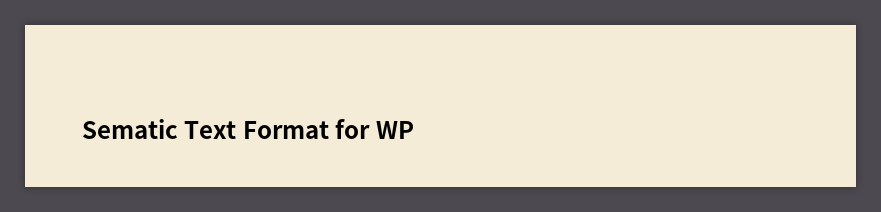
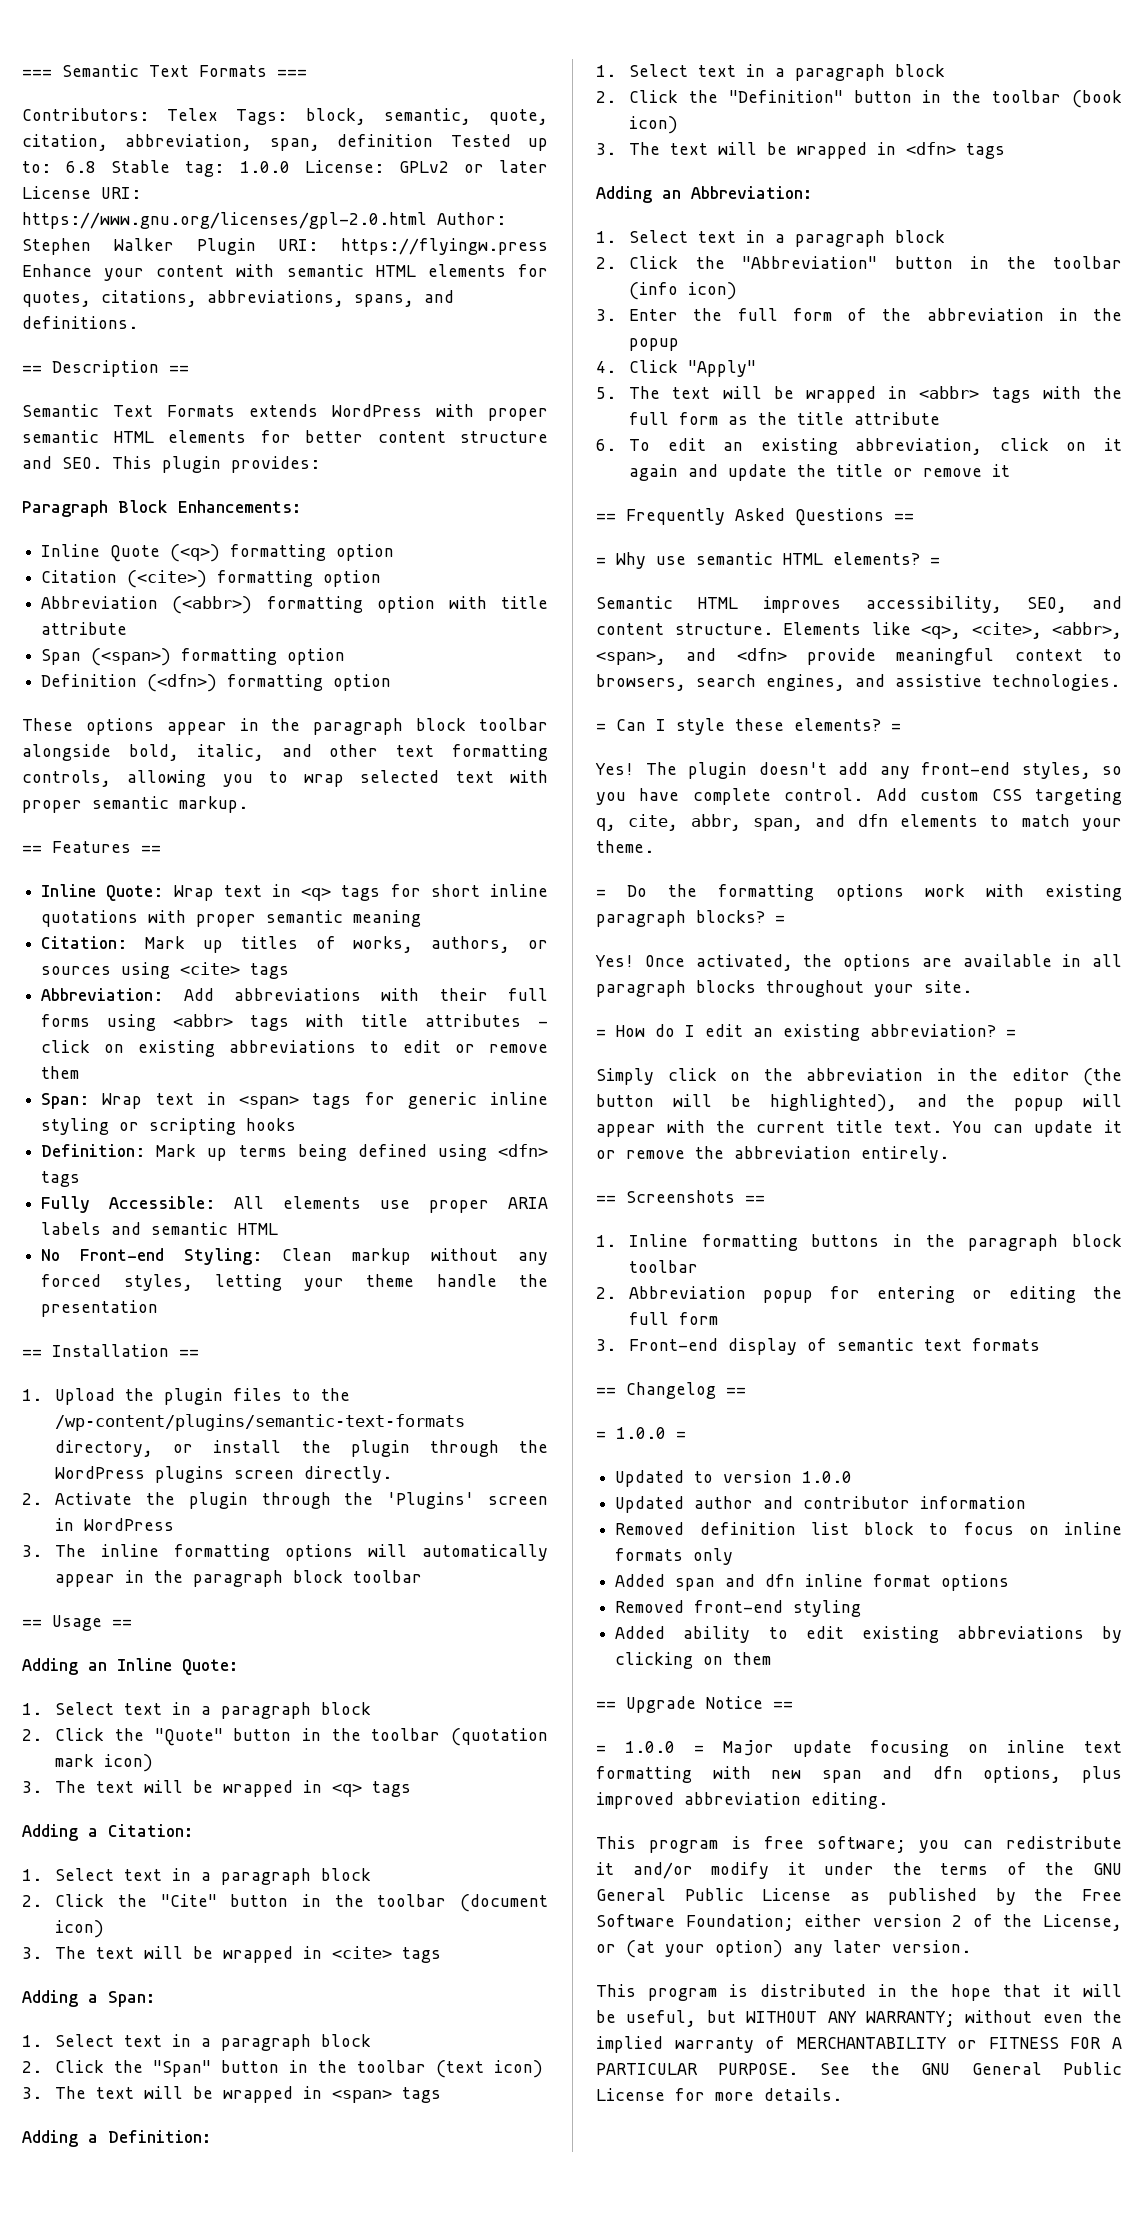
[82,119,414,139] Sematic Text Format for WP -> [22,64,307,77] [22,108,548,125] [22,134,548,151] [22,160,548,177] [22,186,141,199] [22,212,506,229] [22,238,548,255] [22,264,548,281] [22,290,454,307] [22,316,138,329] [22,360,189,377] [22,404,548,421] [22,430,548,443] [22,456,320,473] [22,500,301,517] [41,544,395,562] [41,570,382,588] [41,596,548,614] [41,622,128,635] [41,648,346,666] [41,674,392,692] [22,718,548,735] [22,744,548,761] [22,770,548,787] [22,796,248,813] [22,841,161,853] [41,884,549,901] [41,910,422,927] [41,936,548,953] [41,962,290,979] [41,988,548,1001] [41,1014,548,1031] [41,1040,548,1057] [41,1066,80,1079] [41,1092,548,1109] [41,1118,297,1135] [41,1144,548,1161] [41,1171,81,1187] [41,1196,548,1213] [41,1222,279,1235] [41,1248,548,1265] [41,1274,548,1291] [41,1300,159,1317] [22,1344,199,1357] [22,1388,351,1405] [55,1414,466,1431] [55,1440,548,1457] [55,1466,393,1483] [22,1492,548,1509] [55,1518,175,1531] [22,1544,548,1561] [55,1570,423,1587] [22,1615,132,1631] [22,1658,238,1675] [22,1702,372,1719] [22,1728,549,1746] [55,1754,154,1772] [22,1780,412,1797] [22,1824,193,1841] [22,1868,372,1885] [22,1894,549,1912] [55,1920,105,1938] [22,1946,442,1963] [22,1990,155,2007] [22,2034,372,2051] [22,2060,544,2078] [22,2086,442,2103] [22,2130,211,2147] [596,64,946,81] [596,90,1122,108] [629,116,679,134] [596,142,1006,159] [596,186,812,203] [596,230,946,247] [596,256,1122,269] [629,282,738,300] [596,308,1122,321] [629,338,680,351] [596,360,757,377] [596,386,1122,403] [629,412,941,425] [596,438,1122,455] [629,464,1011,481] [596,508,914,526] [596,552,940,569] [596,596,1122,613] [596,622,1122,639] [596,648,1122,665] [596,674,1120,691] [596,718,901,735] [595,762,1122,779] [596,788,1122,805] [596,814,1122,831] [596,840,654,853] [596,884,1122,901] [596,910,785,927] [595,954,1122,971] [596,980,972,997] [596,1024,1016,1041] [596,1068,1122,1086] [596,1094,1122,1112] [596,1120,1122,1137] [596,1146,949,1163] [596,1190,765,1203] [596,1234,1122,1251] [629,1260,699,1273] [596,1286,1122,1303] [629,1312,719,1325] [596,1338,1041,1355] [596,1382,746,1399] [596,1427,686,1439] [615,1470,853,1487] [615,1496,1027,1513] [615,1522,1122,1535] [615,1548,734,1565] [615,1574,1010,1591] [615,1600,862,1617] [615,1626,1122,1643] [615,1652,772,1669] [596,1696,793,1713] [596,1740,1122,1757] [596,1766,1122,1783] [596,1792,888,1809] [596,1836,1122,1853] [596,1862,1122,1879] [596,1888,1122,1905] [596,1914,1122,1931] [596,1940,971,1958] [596,1984,1122,2001] [596,2010,1122,2027] [596,2036,1122,2053] [596,2062,1122,2075] [596,2088,842,2101] === Semantic Text Formats === // Contributors: Telex Tags: block, semantic, quote, citation, abbreviation, span, definition Tested up to: 6.8 Stable tag: 1.0.0 License: GPLv2 or later License URI: https://www.gnu.org/licenses/gpl-2.0.html Author: Stephen Walker Plugin URI: https://flyingw.press Enhance your content with semantic HTML elements for quotes, citations, abbreviations, spans, and definitions. // == Description == // Semantic Text Formats extends WordPress with proper semantic HTML elements for better content structure and SEO. This plugin provides: // Paragraph Block Enhancements: // Inline Quote (<q>) formatting option // Citation (<cite>) formatting option // Abbreviation (<abbr>) formatting option with title attribute // Span (<span>) formatting option // Definition (<dfn>) formatting option // These options appear in the paragraph block toolbar alongside bold, italic, and other text formatting controls, allowing you to wrap selected text with proper semantic markup. // == Features == // Inline Quote: Wrap text in <q> tags for short inline quotations with proper semantic meaning // Citation: Mark up titles of works, authors, or sources using <cite> tags // Abbreviation: Add abbreviations with their full forms using <abbr> tags with title attributes - click on existing abbreviations to edit or remove them // Span: Wrap text in <span> tags for generic inline styling or scripting hooks // Definition: Mark up terms being defined using <dfn> tags // Fully Accessible: All elements use proper ARIA labels and semantic HTML // No Front-end Styling: Clean markup without any forced styles, letting your theme handle the presentation // == Installation == // 1. Upload the plugin files to the /wp-content/plugins/semantic-text-formats directory, or install the plugin through the WordPress plugins screen directly. // 2. Activate the plugin through the 'Plugins' screen in WordPress // 3. The inline formatting options will automatically appear in the paragraph block toolbar // == Usage == // Adding an Inline Quote: // 1. Select text in a paragraph block // 2. Click the "Quote" button in the toolbar (quotation mark icon) // 3. The text will be wrapped in <q> tags // Adding a Citation: // 1. Select text in a paragraph block // 2. Click the "Cite" button in the toolbar (document icon) // 3. The text will be wrapped in <cite> tags // Adding a Span: // 1. Select text in a paragraph block // 2. Click the "Span" button in the toolbar (text icon) // 3. The text will be wrapped in <span> tags // Adding a Definition: // 1. Select text in a paragraph block // 2. Click the "Definition" button in the toolbar (book icon) // 3. The text will be wrapped in <dfn> tags // Adding an Abbreviation: // 1. Select text in a paragraph block // 2. Click the "Abbreviation" button in the toolbar (info icon) // 3. Enter the full form of the abbreviation in the popup // 4. Click "Apply" // 5. The text will be wrapped in <abbr> tags with the full form as the title attribute // 6. To edit an existing abbreviation, click on it again and update the title or remove it // == Frequently Asked Questions == // = Why use semantic HTML elements? = // Semantic HTML improves accessibility, SEO, and content structure. Elements like <q>, <cite>, <abbr>, <span>, and <dfn> provide meaningful context to browsers, search engines, and assistive technologies. // = Can I style these elements? = // Yes! The plugin doesn't add any front-end styles, so you have complete control. Add custom CSS targeting q, cite, abbr, span, and dfn elements to match your theme. // = Do the formatting options work with existing paragraph blocks? = // Yes! Once activated, the options are available in all paragraph blocks throughout your site. // = How do I edit an existing abbreviation? = // Simply click on the abbreviation in the editor (the button will be highlighted), and the popup will appear with the current title text. You can update it or remove the abbreviation entirely. // == Screenshots == // 1. Inline formatting buttons in the paragraph block toolbar // 2. Abbreviation popup for entering or editing the full form // 3. Front-end display of semantic text formats // == Changelog == // = 1.0.0 = // Updated to version 1.0.0 // Updated author and contributor information // Removed definition list block to focus on inline formats only // Added span and dfn inline format options // Removed front-end styling // Added ability to edit existing abbreviations by clicking on them // == Upgrade Notice == // = 1.0.0 = Major update focusing on inline text formatting with new span and dfn options, plus improved abbreviation editing. // This program is free software; you can redistribute it and/or modify it under the terms of the GNU General Public License as published by the Free Software Foundation; either version 2 of the License, or (at your option) any later version. // This program is distributed in the hope that it will be useful, but WITHOUT ANY WARRANTY; without even the implied warranty of MERCHANTABILITY or FITNESS FOR A PARTICULAR PURPOSE. See the GNU General Public License for more details.

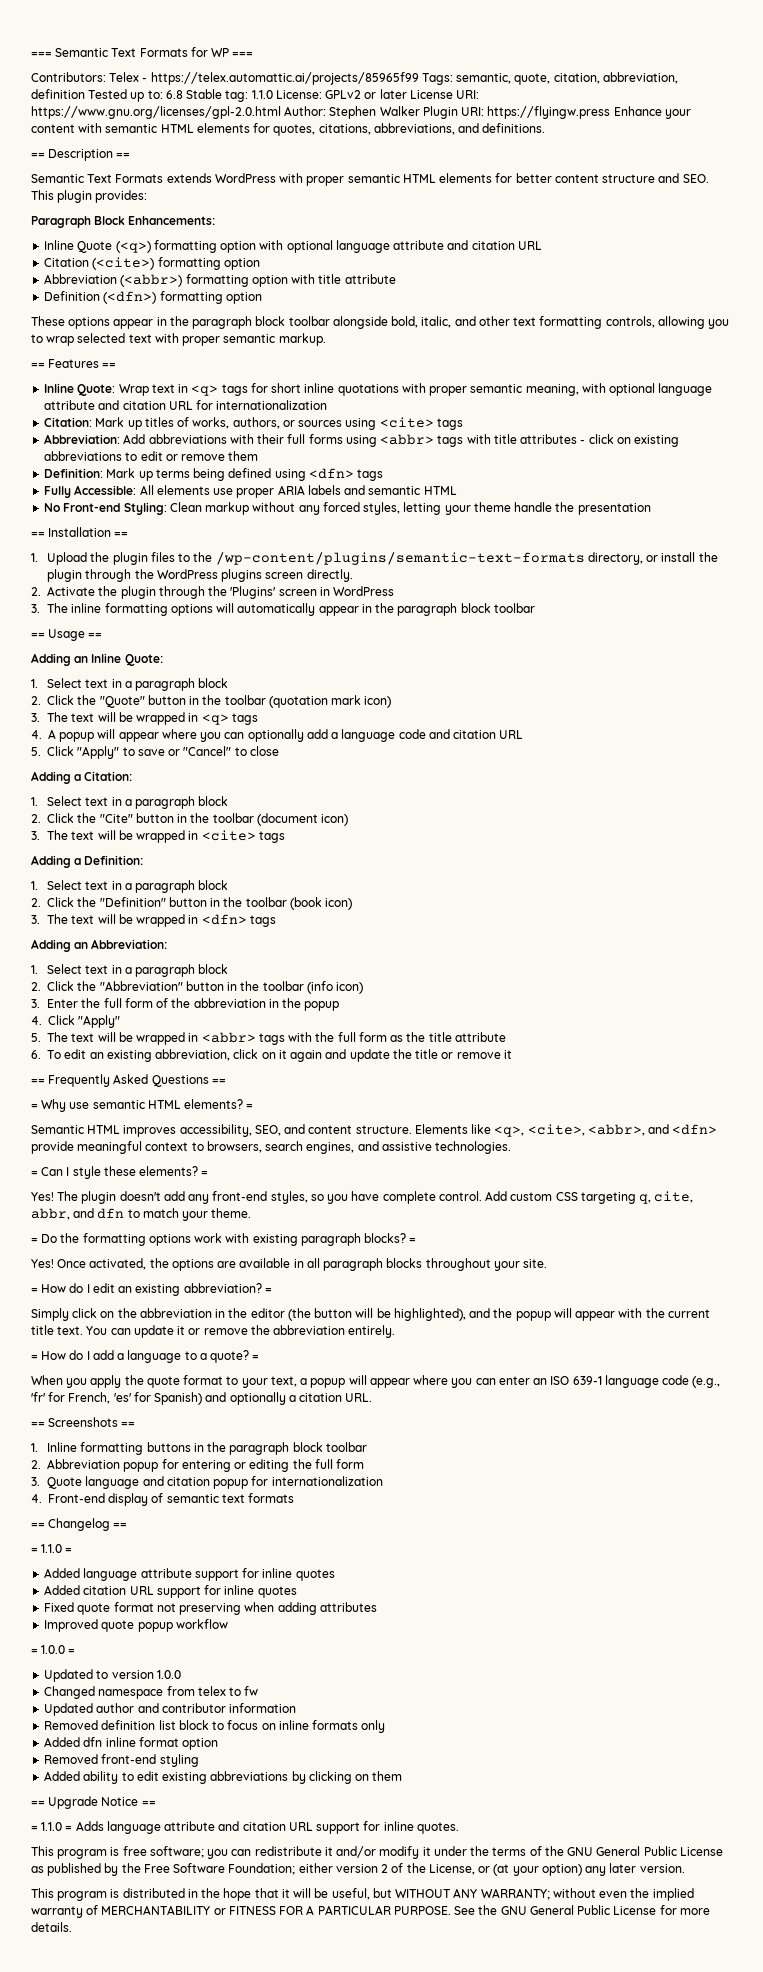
(267, 71) none -> [190,47,230,57] for WP
[236,108,366,125] Tags: block, -> [142,72,453,85] - https://telex.automattic.ai/projects/85965f99 Tags:
[269,138,320,151] span, -> (678, 78) none
[239,161,290,173] 1.0.0 -> [251,90,273,99] 1.1.0
[354,294,414,307] spans, -> (455, 129) none
(395, 552) none -> [259,240,542,253] with optional language attribute and citation URL
[41,648,346,666] // Span (<span>) formatting option -> (396, 279) none
[353,910,422,927] meaning -> [525,383,713,396] [44,400,328,410] meaning, with optional language attribute and citation URL for internationalization
[41,1092,548,1109] [41,1118,297,1135] // Span: Wrap text in <span> tags for generic inline styling or scripting hooks -> (259, 456) none
(412, 1789) none -> [31,729,524,742] [31,746,279,759] // 4. A popup will appear where you can optionally add a language code and citation URL // 5. Click "Apply" to save or "Cancel" to close
[22,1990,155,2007] [22,2034,372,2051] [22,2060,544,2078] [22,2086,442,2103] // Adding a Span: // 1. Select text in a paragraph block // 2. Click the "Span" button in the toolbar (text icon) // 3. The text will be wrapped in <span> tags -> (285, 837) none
[596,652,666,665] <span>, -> (645, 1130) none
[753,814,978,831] span, and dfn elements -> [73,1208,125,1219] and dfn
(949, 1154) none -> [31,1350,260,1363] [31,1375,721,1388] [31,1392,373,1405] // = How do I add a language to a quote? = // When you apply the quote format to your text, a popup will appear where you can enter an ISO 639-1 language code (e.g., 'fr' for French, 'es' for Spanish) and optionally a citation URL.
(616, 1345) none -> [47,1476,383,1489] [31,1494,42,1503] Quote language and citation popup for internationalization // 4.
(746, 1391) none -> [31,1544,73,1553] [44,1568,335,1581] [44,1585,297,1598] [44,1602,377,1615] [44,1619,228,1632] // = 1.1.0 = // Added language attribute support for inline quotes // Added citation URL support for inline quotes // Fixed quote format not preserving when adding attributes // Improved quote popup workflow
(853, 1477) none -> [44,1686,259,1699] // Changed namespace from telex to fw
[675,1574,756,1591] span and -> (81, 1742) none
[941,1574,1010,1591] options -> [182,1738,219,1750] option
[624,1740,1122,1757] [596,1766,1122,1783] [596,1792,888,1809] 1.0.0 = Major update focusing on inline text formatting with new span and dfn options, plus improved abbreviation editing. -> [41,1821,459,1834] 1.1.0 = Adds language attribute and citation URL support for inline quotes.

